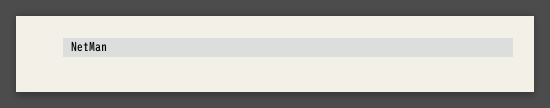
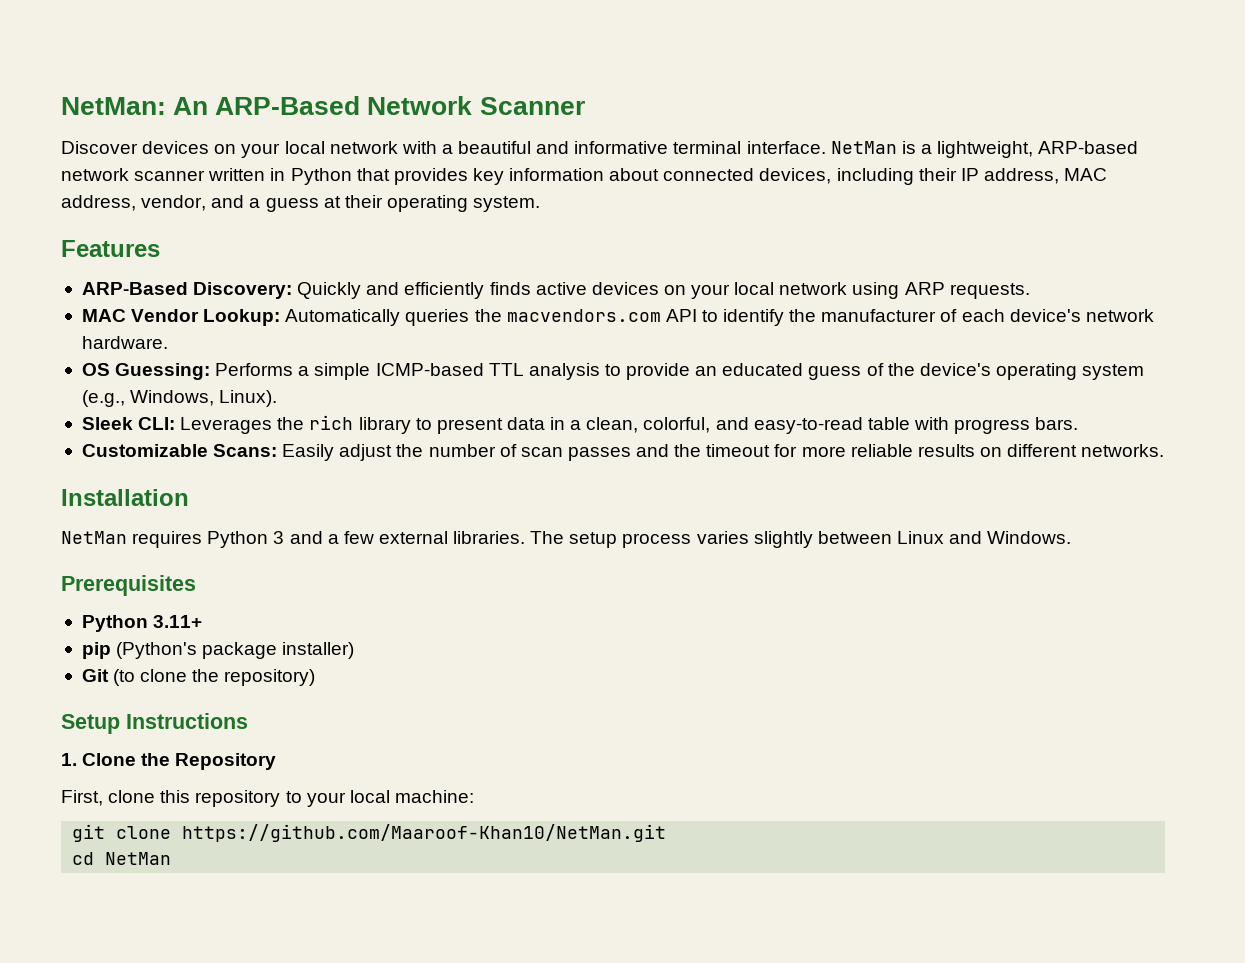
(71, 46) none -> [61,96,585,115] [61,141,1139,158] [61,168,1108,185] [61,195,541,212] [61,240,160,257] [81,282,1030,299] [81,309,1154,326] [81,336,168,349] [81,363,1145,380] [81,390,278,407] [81,415,1079,434] [81,444,1165,461] [61,489,189,506] [61,531,1072,548] [61,575,196,596] [81,615,203,632] [81,642,355,659] [81,669,316,686] [61,713,248,734] [61,753,277,770] [61,790,474,807] [72,824,667,842] [72,852,95,865] NetMan: An ARP-Based Network Scanner // Discover devices on your local network with a beautiful and informative terminal interface. NetMan is a lightweight, ARP-based network scanner written in Python that provides key information about connected devices, including their IP address, MAC address, vendor, and a guess at their operating system. // Features // ARP-Based Discovery: Quickly and efficiently finds active devices on your local network using ARP requests. // MAC Vendor Lookup: Automatically queries the macvendors.com API to identify the manufacturer of each device's network hardware. // OS Guessing: Performs a simple ICMP-based TTL analysis to provide an educated guess of the device's operating system (e.g., Windows, Linux). // Sleek CLI: Leverages the rich library to present data in a clean, colorful, and easy-to-read table with progress bars. // Customizable Scans: Easily adjust the number of scan passes and the timeout for more reliable results on different networks. // Installation // NetMan requires Python 3 and a few external libraries. The setup process varies slightly between Linux and Windows. // Prerequisites // Python 3.11+ // pip (Python's package installer) // Git (to clone the repository) // Setup Instructions // 1. Clone the Repository // First, clone this repository to your local machine: // git clone https://github.com/Maaroof-Khan10/NetMan.git // cd

